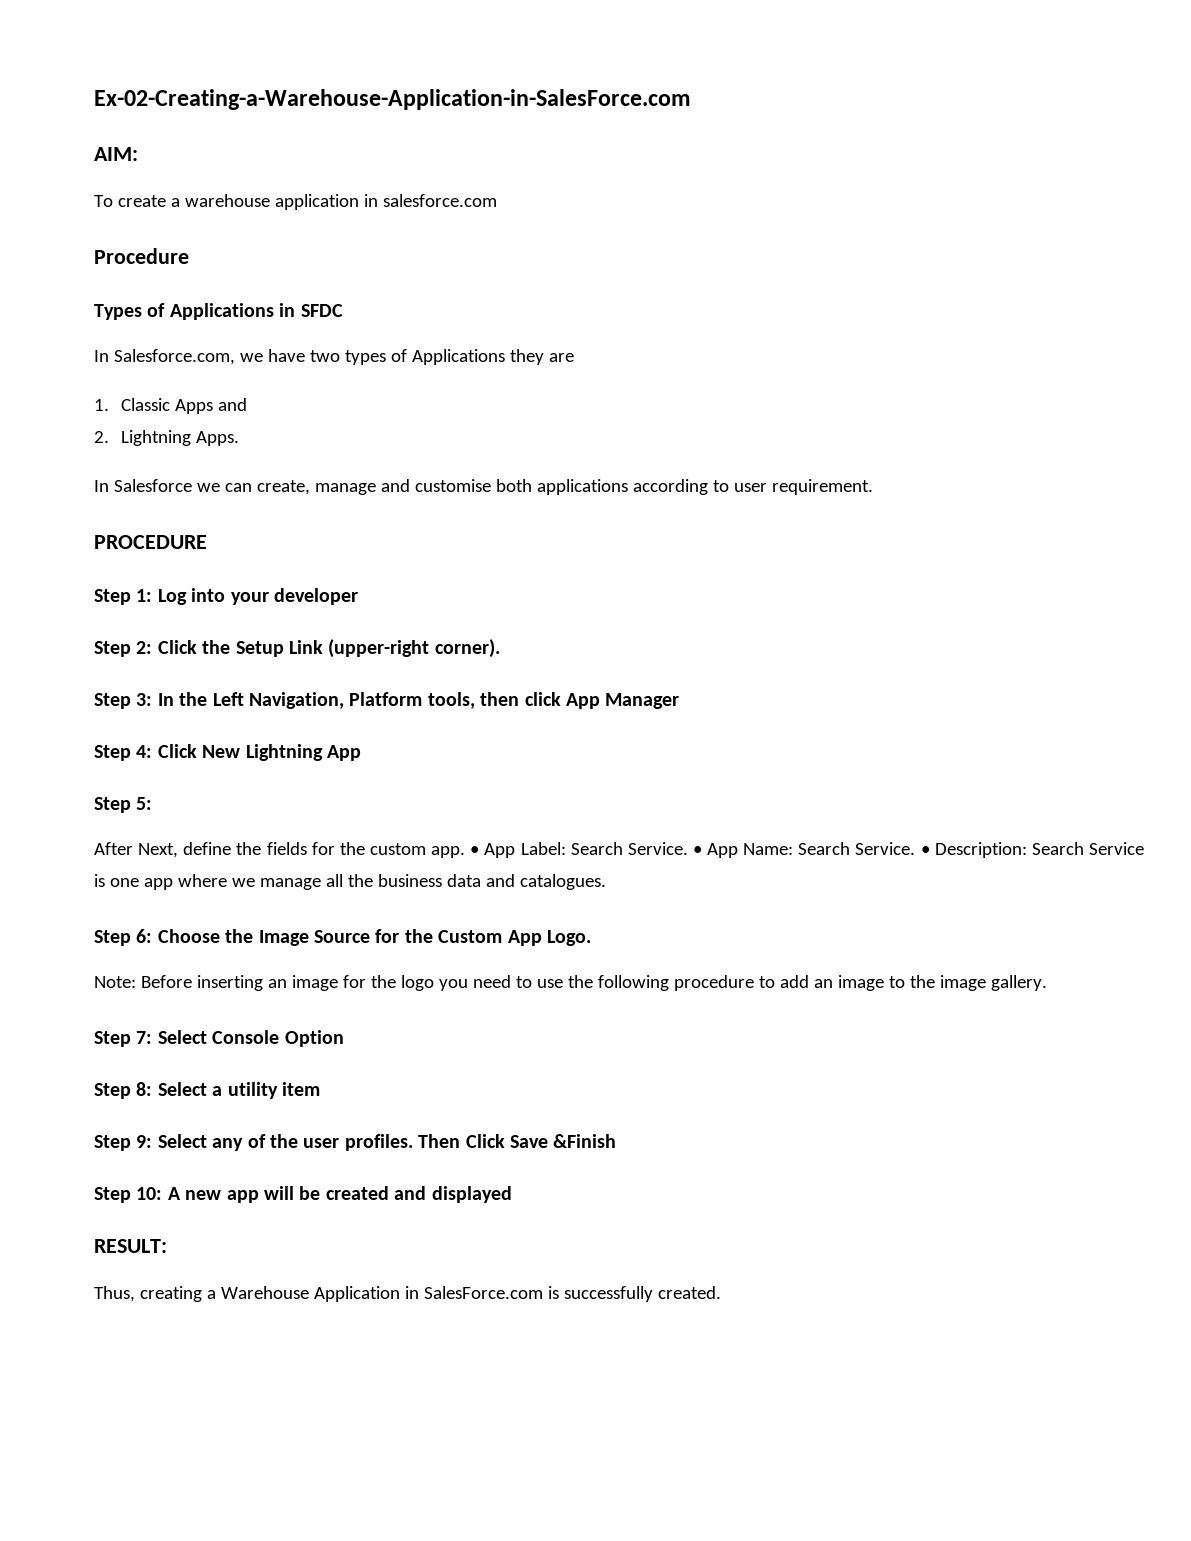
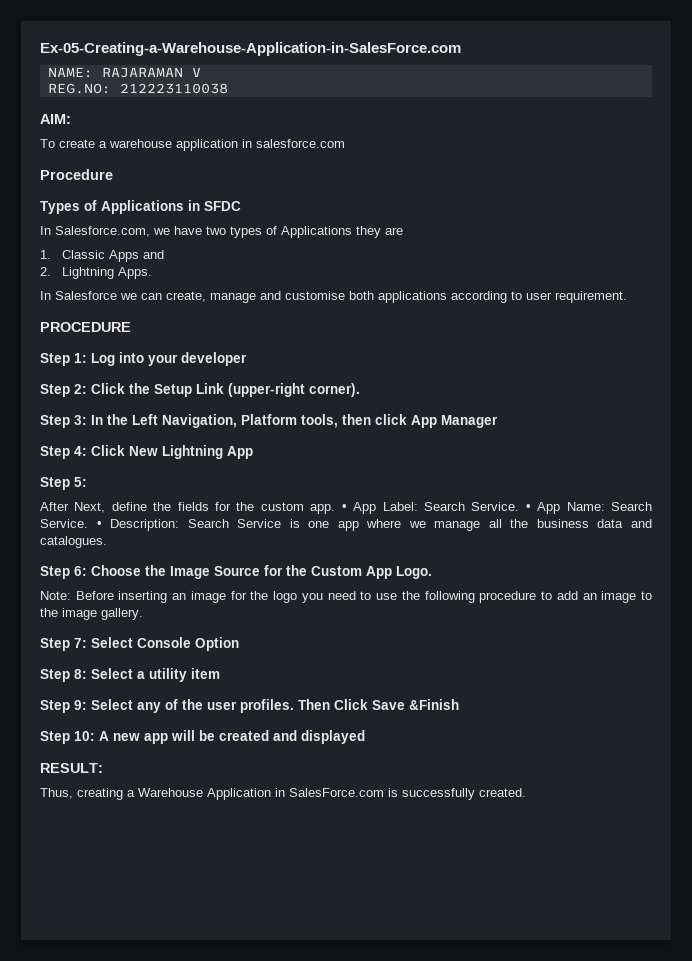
[94,89,691,110] Ex-02-Creating-a-Warehouse-Application-in-SalesForce.com -> [40,42,461,56] [47,67,201,78] [47,83,228,94] Ex-05-Creating-a-Warehouse-Application-in-SalesForce.com // NAME: RAJARAMAN V // REG.NO: 212223110038

